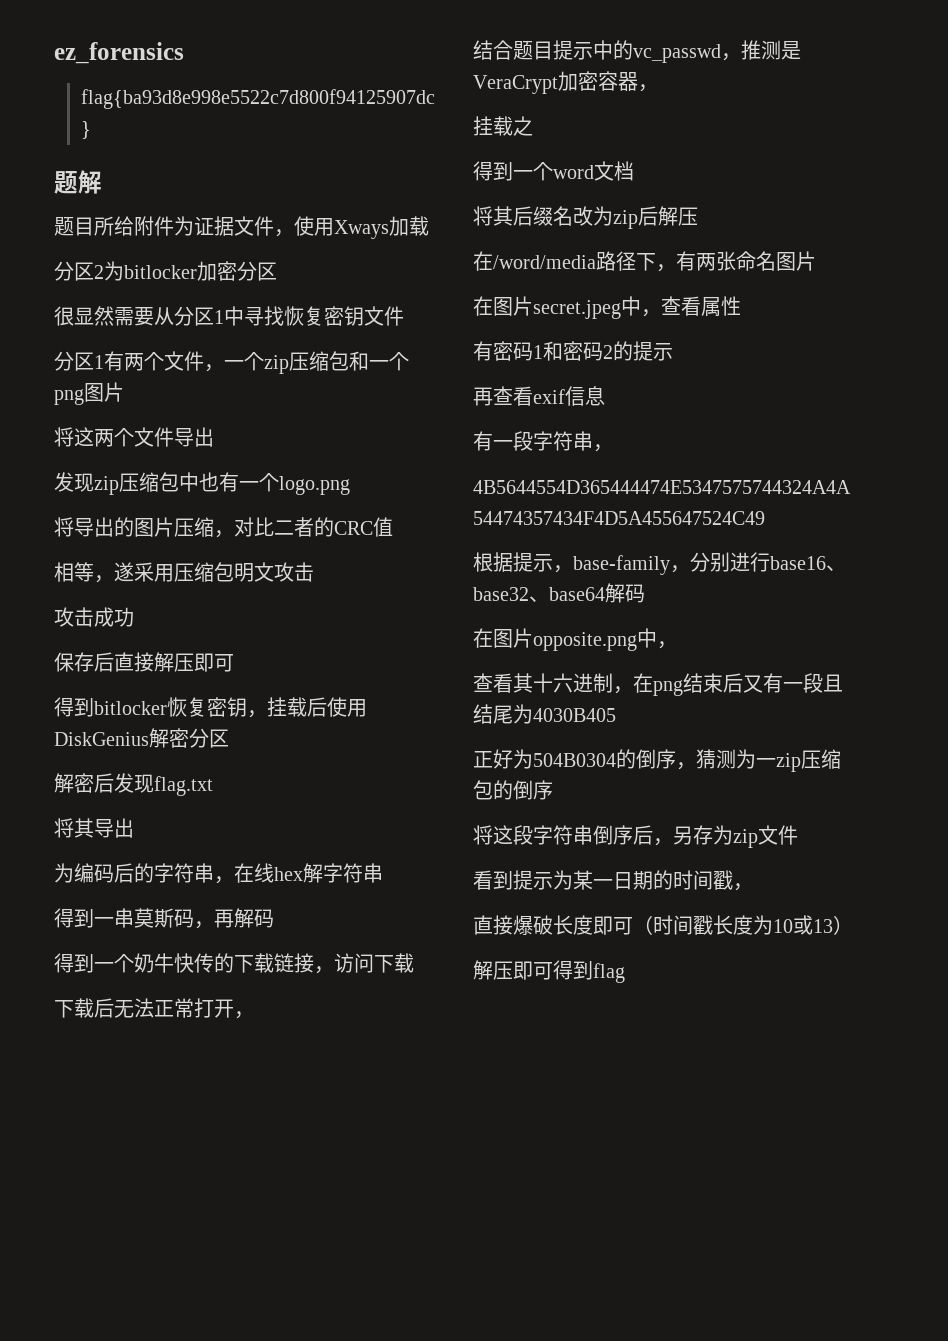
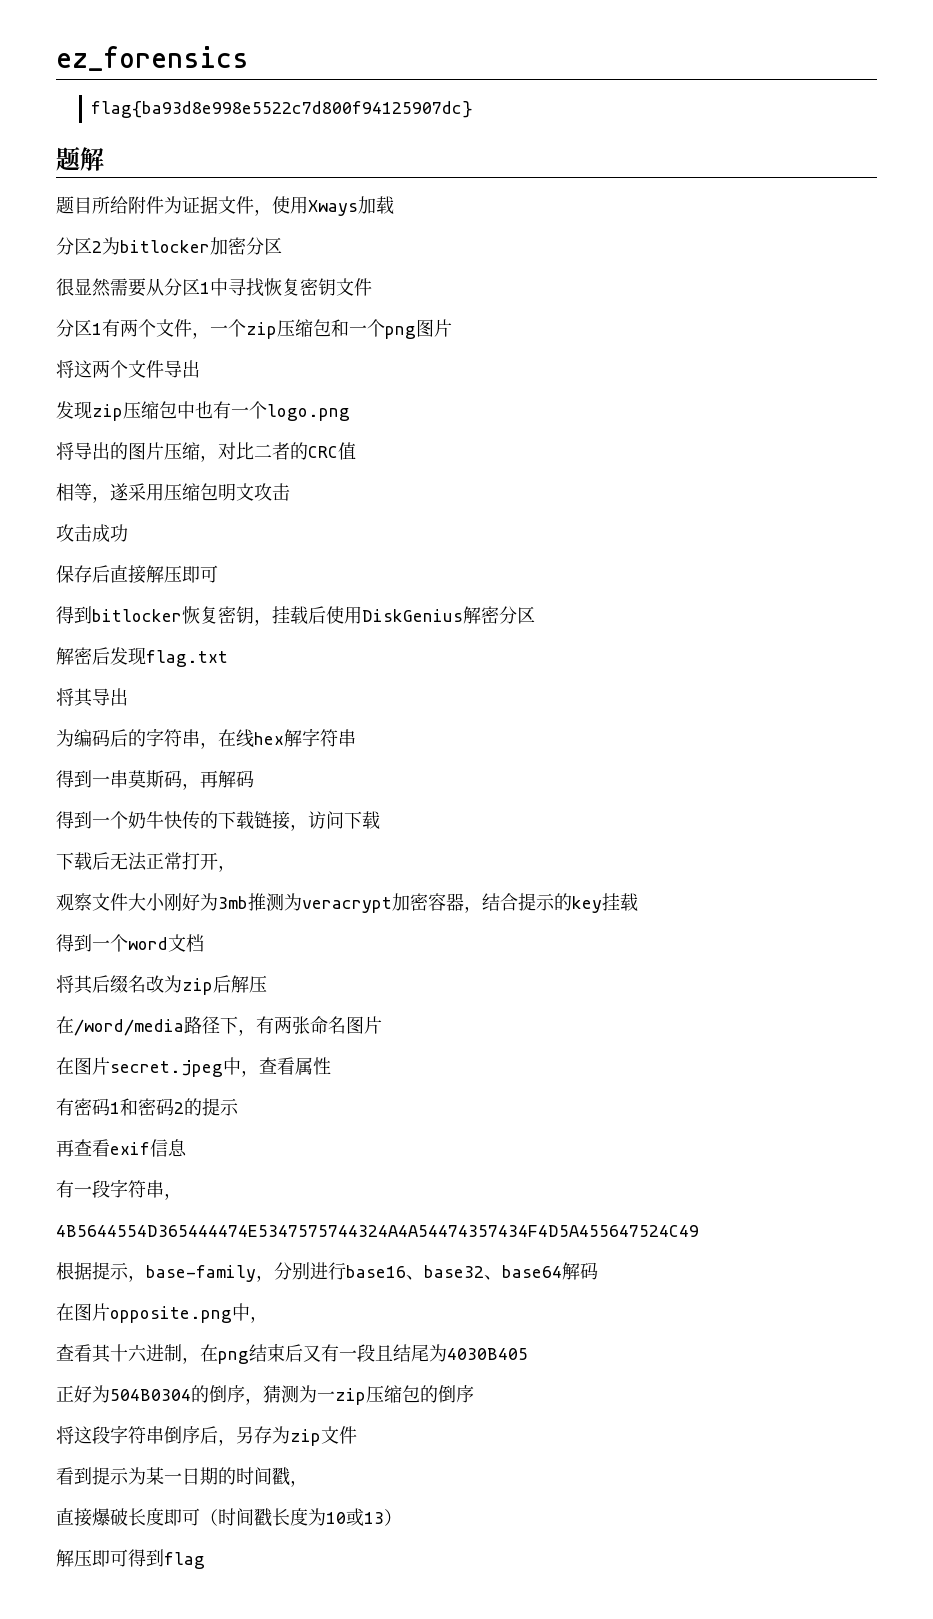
[473,40,801,63] [473,75,558,94] 结合题目提示中的vc_passwd，推测是VeraCrypt -> [56,893,392,913] 观察文件大小刚好为3mb推测为veracrypt
[473,116,533,136] // 挂载之 -> [482,893,638,913] 结合提示的key挂载

